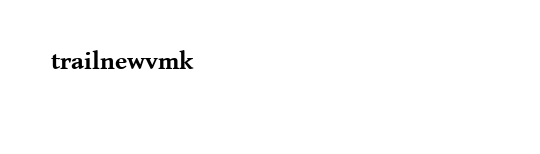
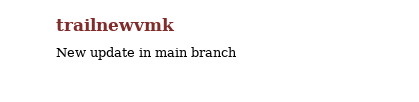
(194, 59) none -> [56,47,237,60] // New update in main branch

